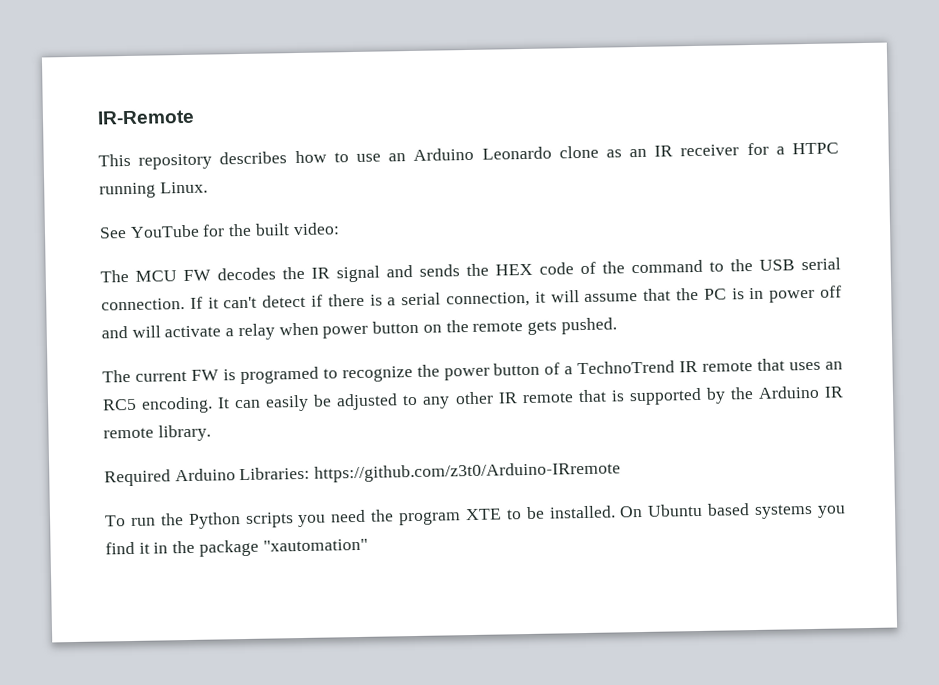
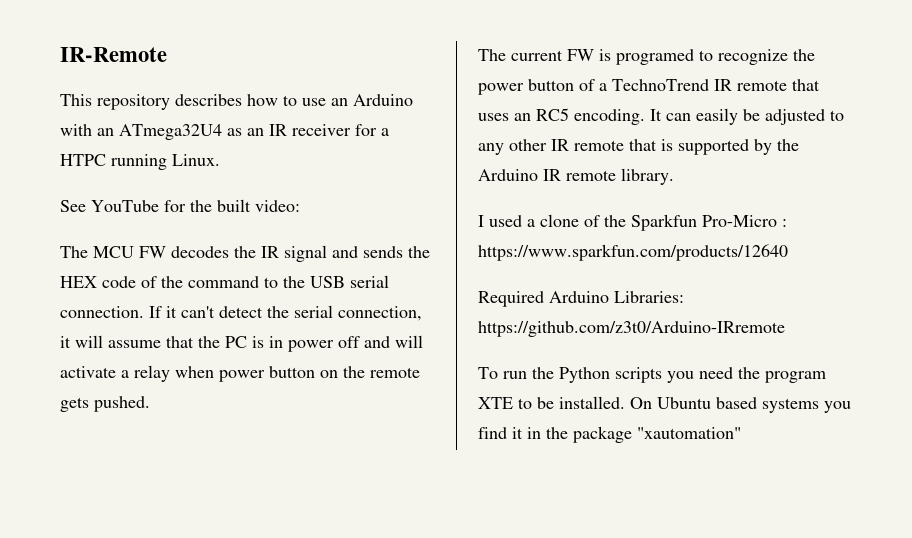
[481,145,599,160] Leonardo clone -> [60,124,222,140] with an ATmega32U4
[311,293,397,307] if there is a -> [267,306,289,318] the
(211, 433) none -> [478,214,787,231] [478,244,788,261] // I used a clone of the Sparkfun Pro-Micro : https://www.sparkfun.com/products/12640

